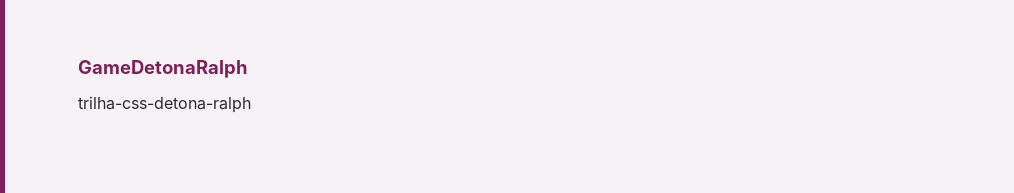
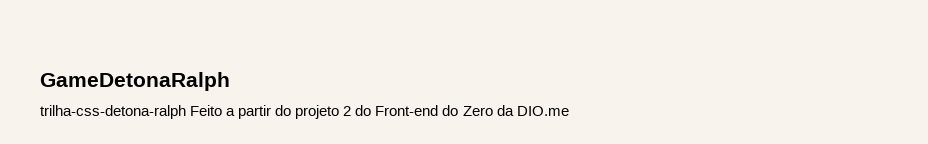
(251, 104) none -> [190,105,569,119] Feito a partir do projeto 2 do Front-end do Zero da DIO.me

